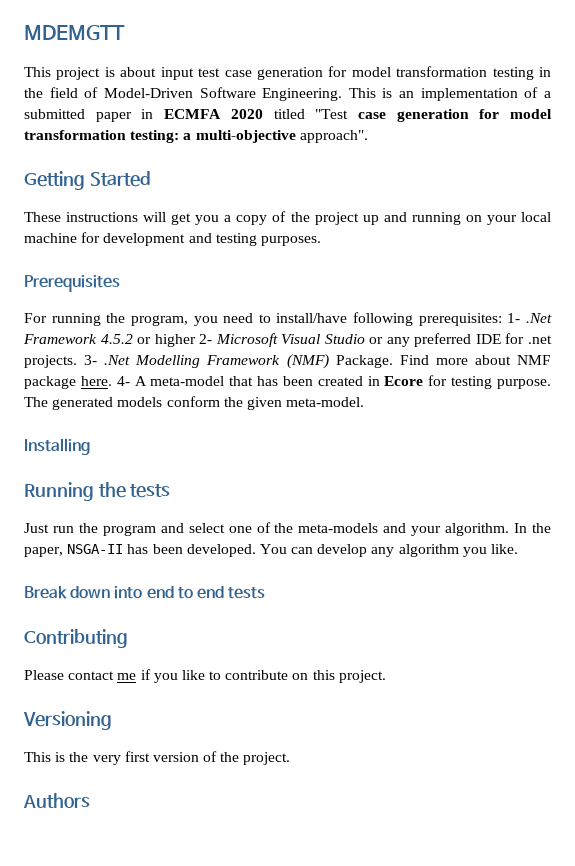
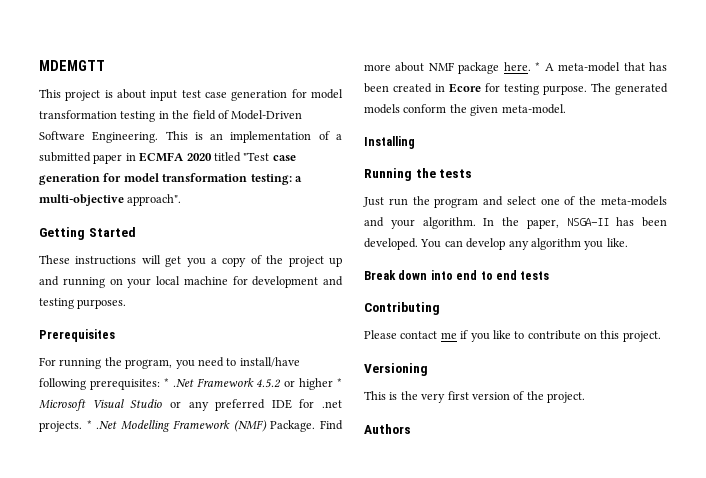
[507,313,521,323] 1- -> [163,378,169,387] *
[199,334,213,344] 2- -> [337,378,342,387] *
[84,355,98,365] 3- -> [86,420,92,429] *
[116,376,130,386] 4- -> [535,62,541,71] *

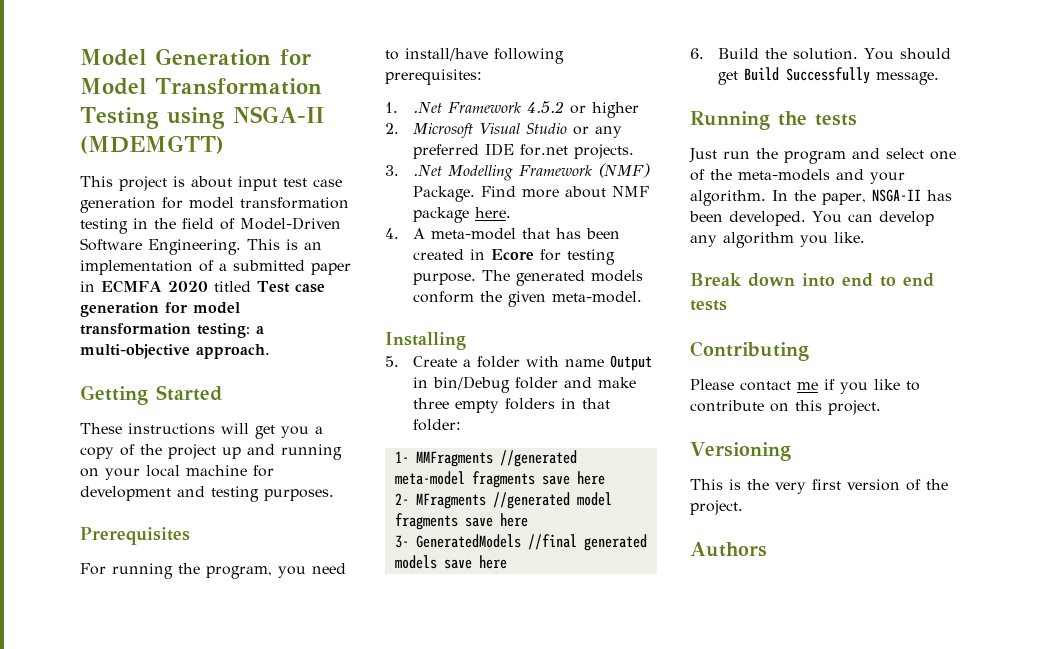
[39,60,105,71] MDEMGTT -> [80,48,311,66] [80,78,322,95] [80,106,324,129] [80,135,224,154] Model Generation for Model Transformation Testing using NSGA-II (MDEMGTT)
[243,152,270,161] "Test -> [256,281,290,293] Test
[127,194,182,206] approach". -> [196,344,270,359] approach.
[163,378,169,387] * -> [385,102,398,113] // 1.
[337,378,342,387] * -> [385,123,399,134] // 2.
[299,399,342,408] for .net -> [519,144,568,156] for.net
[86,420,92,429] * -> [385,165,399,176] // 3.
[535,62,541,71] * -> [385,228,399,239] // 4.
(415, 142) none -> [385,355,652,371] [412,376,636,393] [412,398,610,413] [412,419,461,431] [394,450,577,467] [394,471,605,488] [394,492,612,509] [394,513,528,530] [394,534,647,551] [394,555,507,569] [690,48,951,60] [717,67,939,85] // 5. Create a folder with name Output in bin/Debug folder and make three empty folders in that folder: // 1- MMFragments //generated meta-model fragments save here // 2- MFragments //generated model fragments save here // 3- GeneratedModels //final generated models save here // 6. Build the solution. You should get Build Successfully message.

